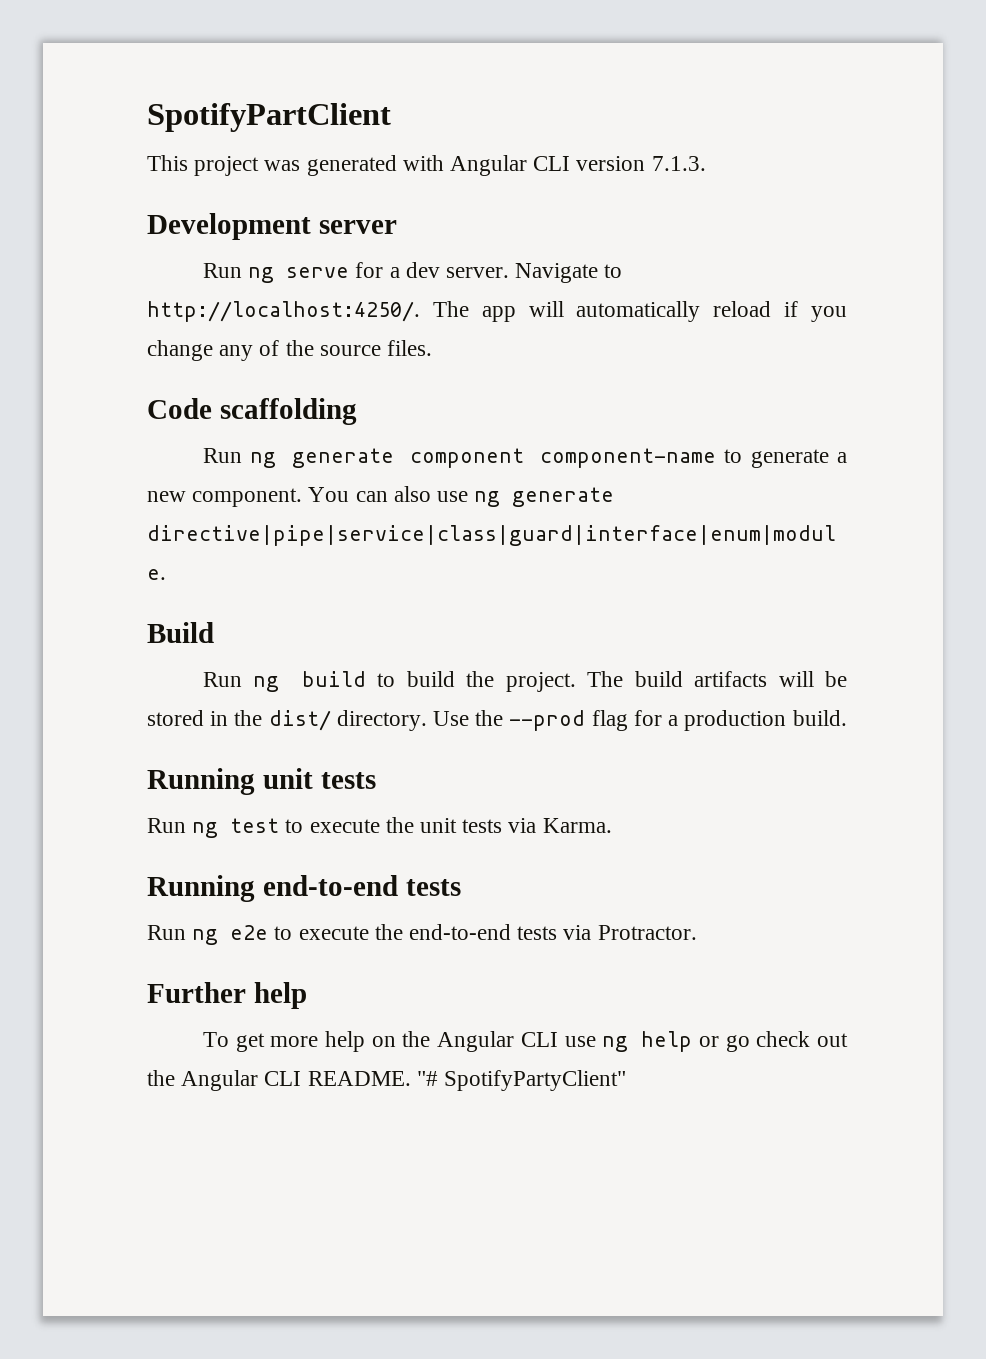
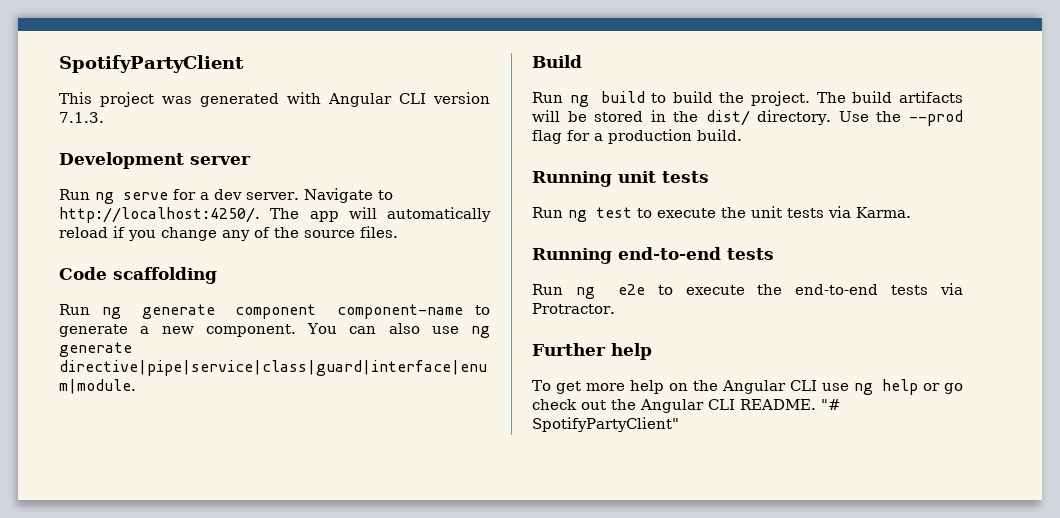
[147,103,391,132] SpotifyPartClient -> [59,55,244,73] SpotifyPartyClient

